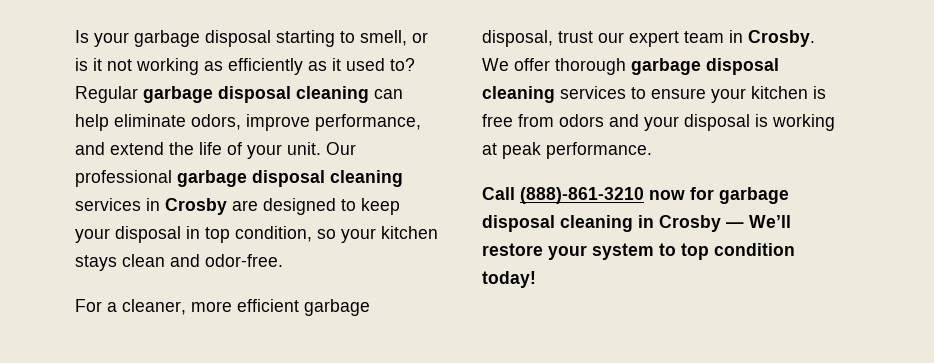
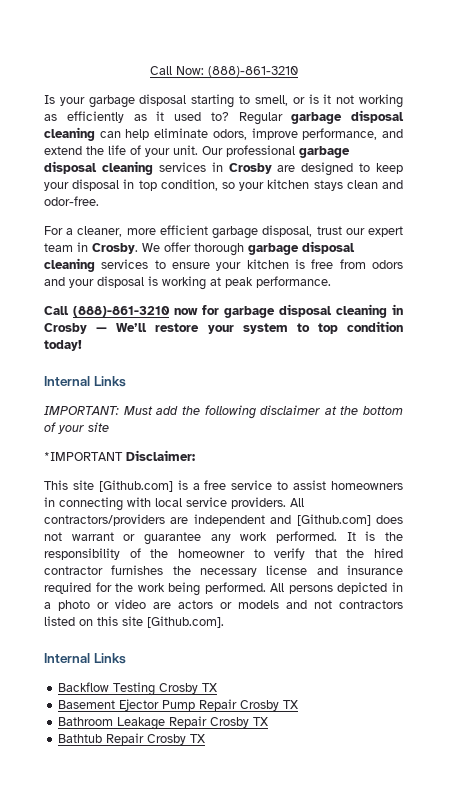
(75, 36) none -> [149,66,298,77] Call Now: (888)-861-3210 //
(536, 279) none -> [44,376,126,387] [44,405,403,419] [44,422,109,434] [44,450,195,461] [44,480,403,492] [44,497,304,511] [44,514,403,526] [44,531,404,545] [44,548,403,560] [44,565,403,577] [44,582,403,596] [44,599,403,611] [44,616,224,628] [44,653,126,664] [58,682,218,696] [58,699,299,711] [58,716,269,730] [58,733,206,745] // Internal Links // IMPORTANT: Must add the following disclaimer at the bottom of your site // *IMPORTANT Disclaimer: // This site [Github.com] is a free service to assist homeowners in connecting with local service providers. All contractors/providers are independent and [Github.com] does not warrant or guarantee any work performed. It is the responsibility of the homeowner to verify that the hired contractor furnishes the necessary license and insurance required for the work being performed. All persons depicted in a photo or video are actors or models and not contractors listed on this site [Github.com]. // Internal Links // Backflow Testing Crosby TX // Basement Ejector Pump Repair Crosby TX // Bathroom Leakage Repair Crosby TX // Bathtub Repair Crosby TX

